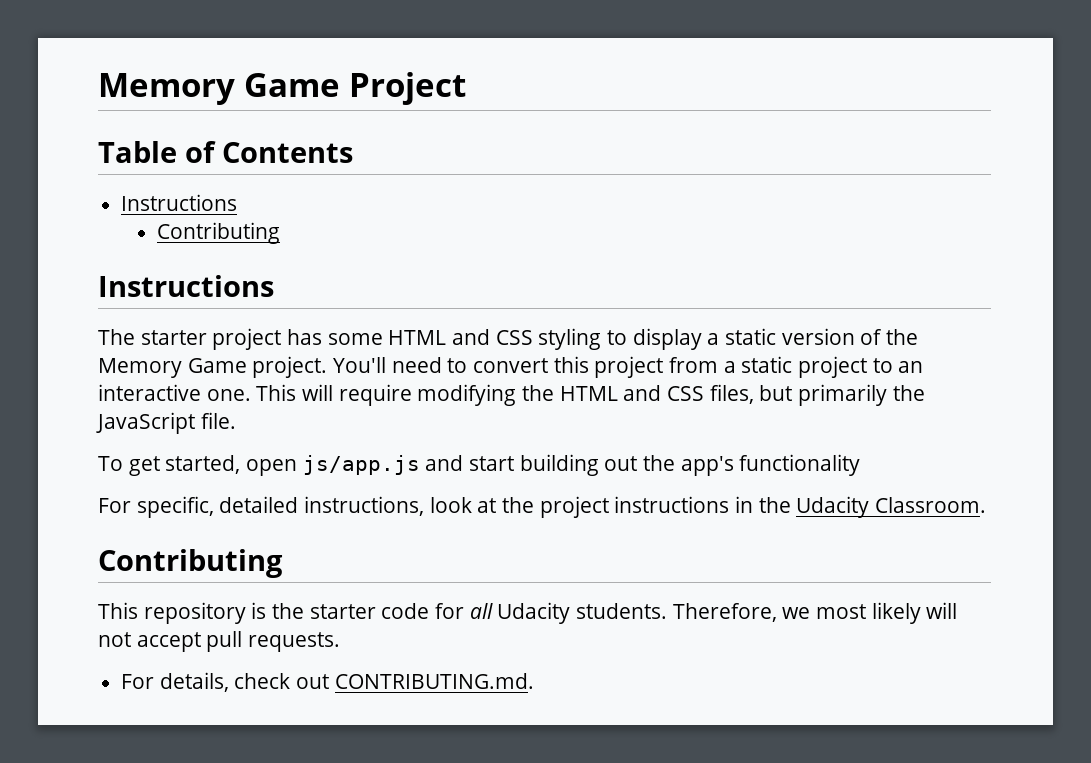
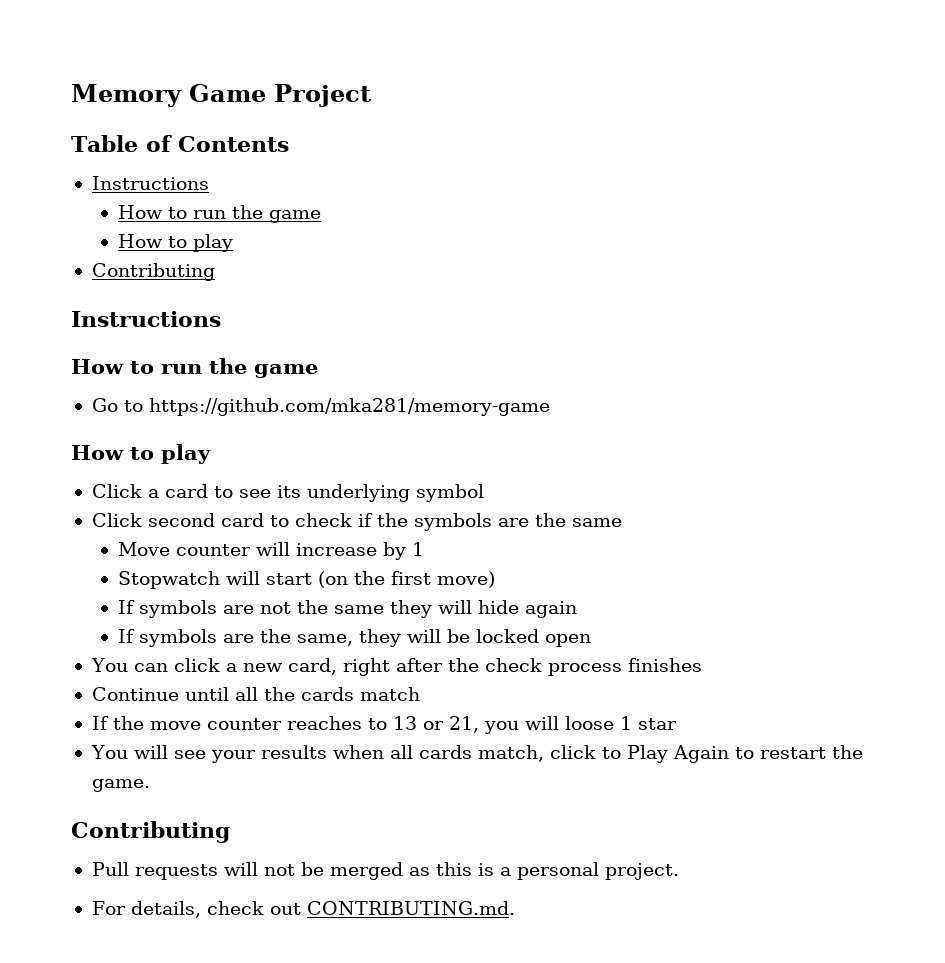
[157,222,281,244] [98,275,274,297] [98,328,919,350] [98,356,924,378] [98,384,925,406] [96,412,236,434] [98,454,861,476] [98,496,987,518] [98,549,283,578] [98,602,958,624] [98,631,341,652] Contributing // Instructions // The starter project has some HTML and CSS styling to display a static version of the Memory Game project. You'll need to convert this project from a static project to an interactive one. This will require modifying the HTML and CSS files, but primarily the JavaScript file. // To get started, open js/app.js and start building out the app's functionality // For specific, detailed instructions, look at the project instructions in the Udacity Classroom. // Contributing // This repository is the starter code for all Udacity students. Therefore, we most likely will not accept pull requests. -> [117,205,321,223] [117,234,233,252] [91,263,215,281] [71,311,221,327] [71,358,318,378] [91,398,550,416] [71,444,211,464] [91,484,484,502] [91,513,622,531] [117,542,424,560] [117,571,495,589] [117,600,577,618] [117,629,591,647] [90,658,702,676] [91,687,420,701] [91,716,677,734] [90,745,863,763] [91,779,150,792] [71,821,230,843] [91,862,679,880] How to run the game // How to play // Contributing // Instructions // How to run the game // Go to https://github.com/mka281/memory-game // How to play // Click a card to see its underlying symbol // Click second card to check if the symbols are the same // Move counter will increase by 1 // Stopwatch will start (on the first move) // If symbols are not the same they will hide again // If symbols are the same, they will be locked open // You can click a new card, right after the check process finishes // Continue until all the cards match // If the move counter reaches to 13 or 21, you will loose 1 star // You will see your results when all cards match, click to Play Again to restart the game. // Contributing // Pull requests will not be merged as this is a personal project.

